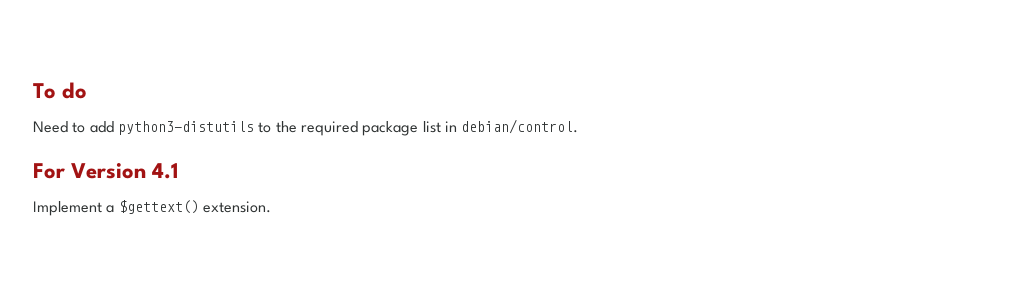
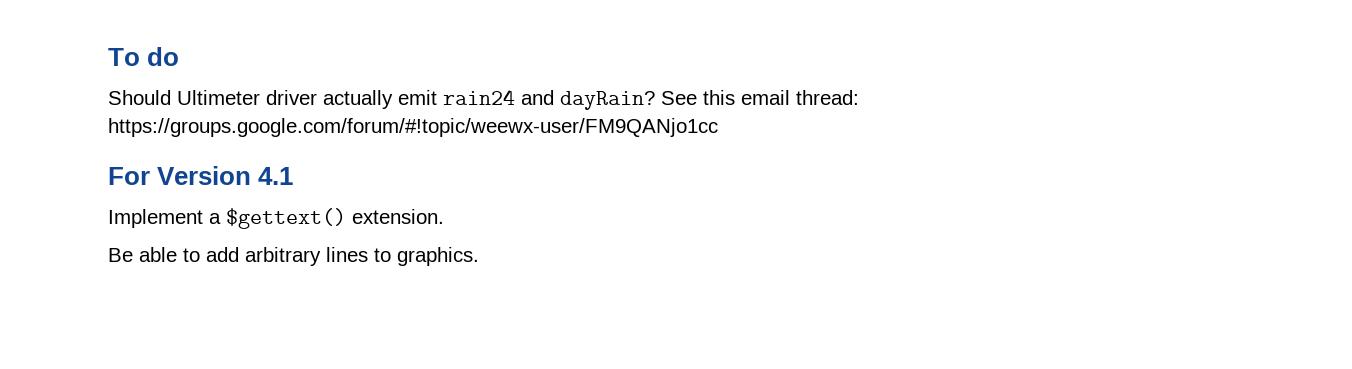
[33,119,579,136] Need to add python3-distutils to the required package list in debian/control. -> [108,89,859,110] [108,118,718,137] Should Ultimeter driver actually emit rain24 and dayRain? See this email thread: https://groups.google.com/forum/#!topic/weewx-user/FM9QANjo1cc
(271, 207) none -> [108,247,479,266] // Be able to add arbitrary lines to graphics.

